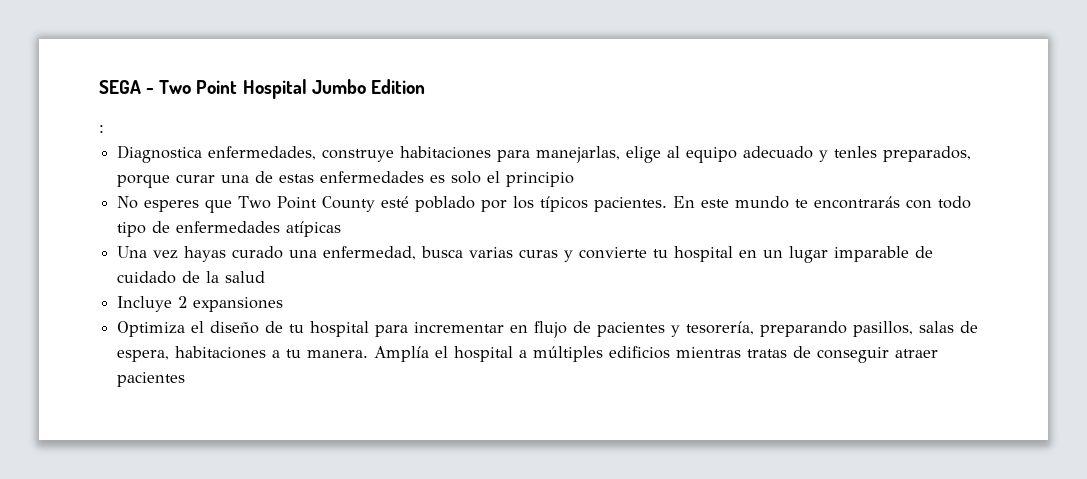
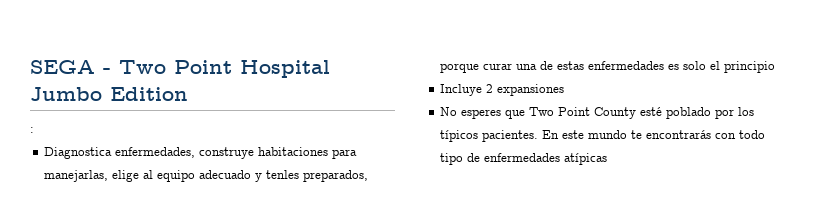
(575, 179) none -> [440,84,565,96] // Incluye 2 expansiones
[117,246,934,263] [117,271,266,284] [117,296,284,312] [117,321,979,338] [117,346,939,363] [117,372,186,387] // Una vez hayas curado una enfermedad, busca varias curas y convierte tu hospital en un lugar imparable de cuidado de la salud // Incluye 2 expansiones // Optimiza el diseño de tu hospital para incrementar en flujo de pacientes y tesorería, preparando pasillos, salas de espera, habitaciones a tu manera. Amplía el hospital a múltiples edificios mientras tratas de conseguir atraer pacientes -> (608, 159) none

